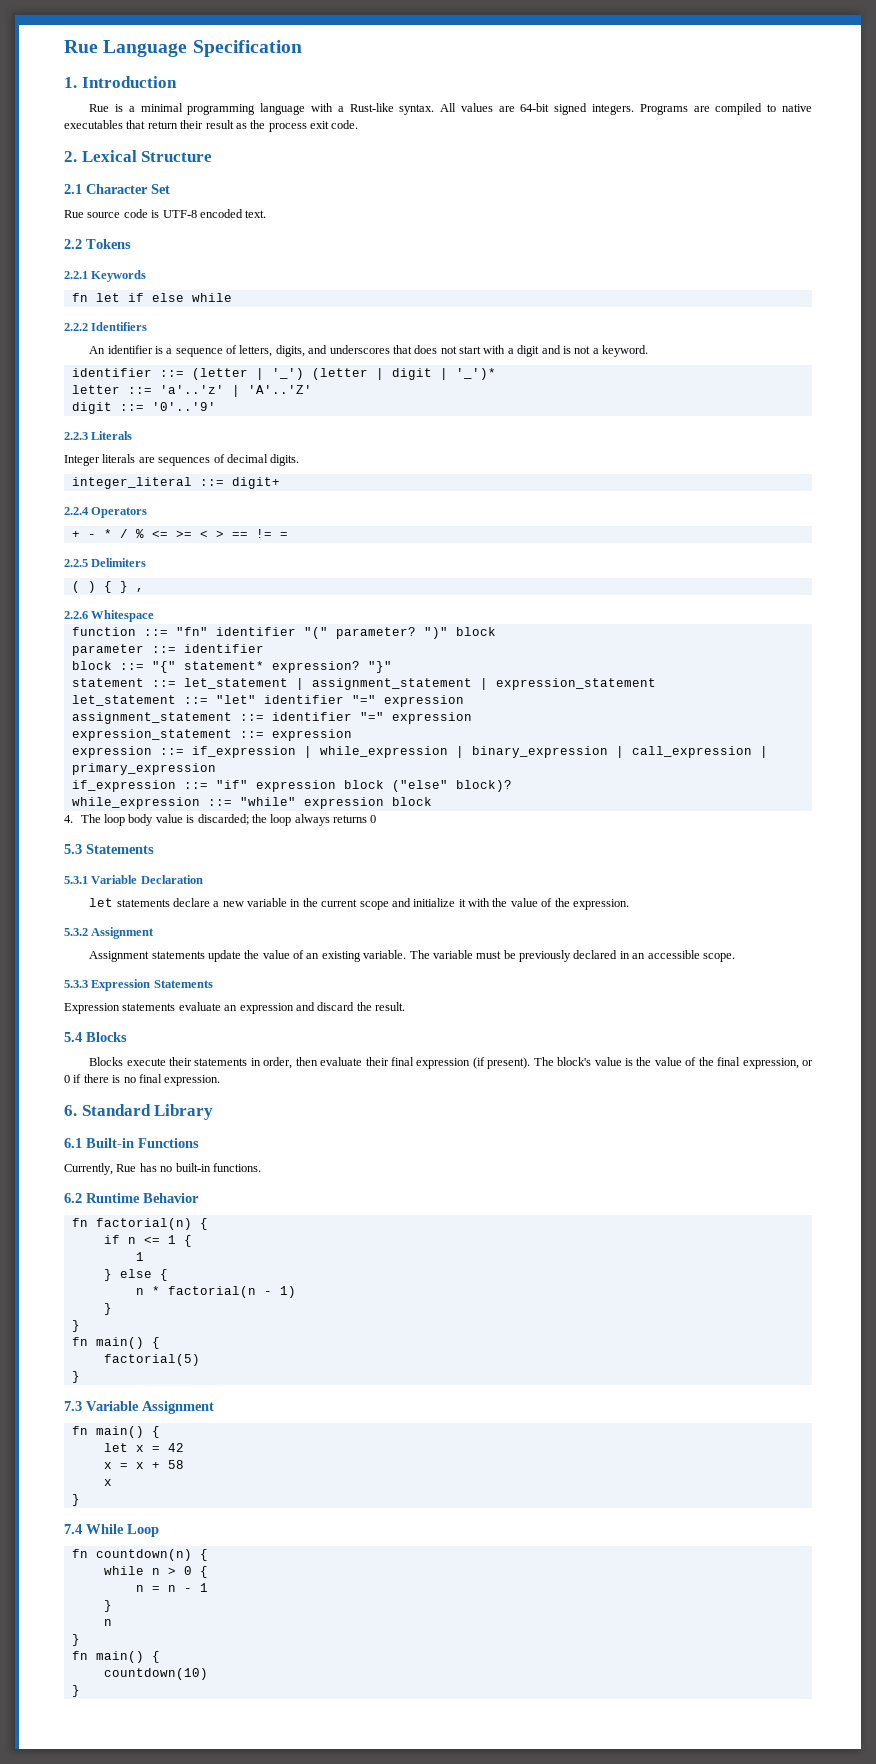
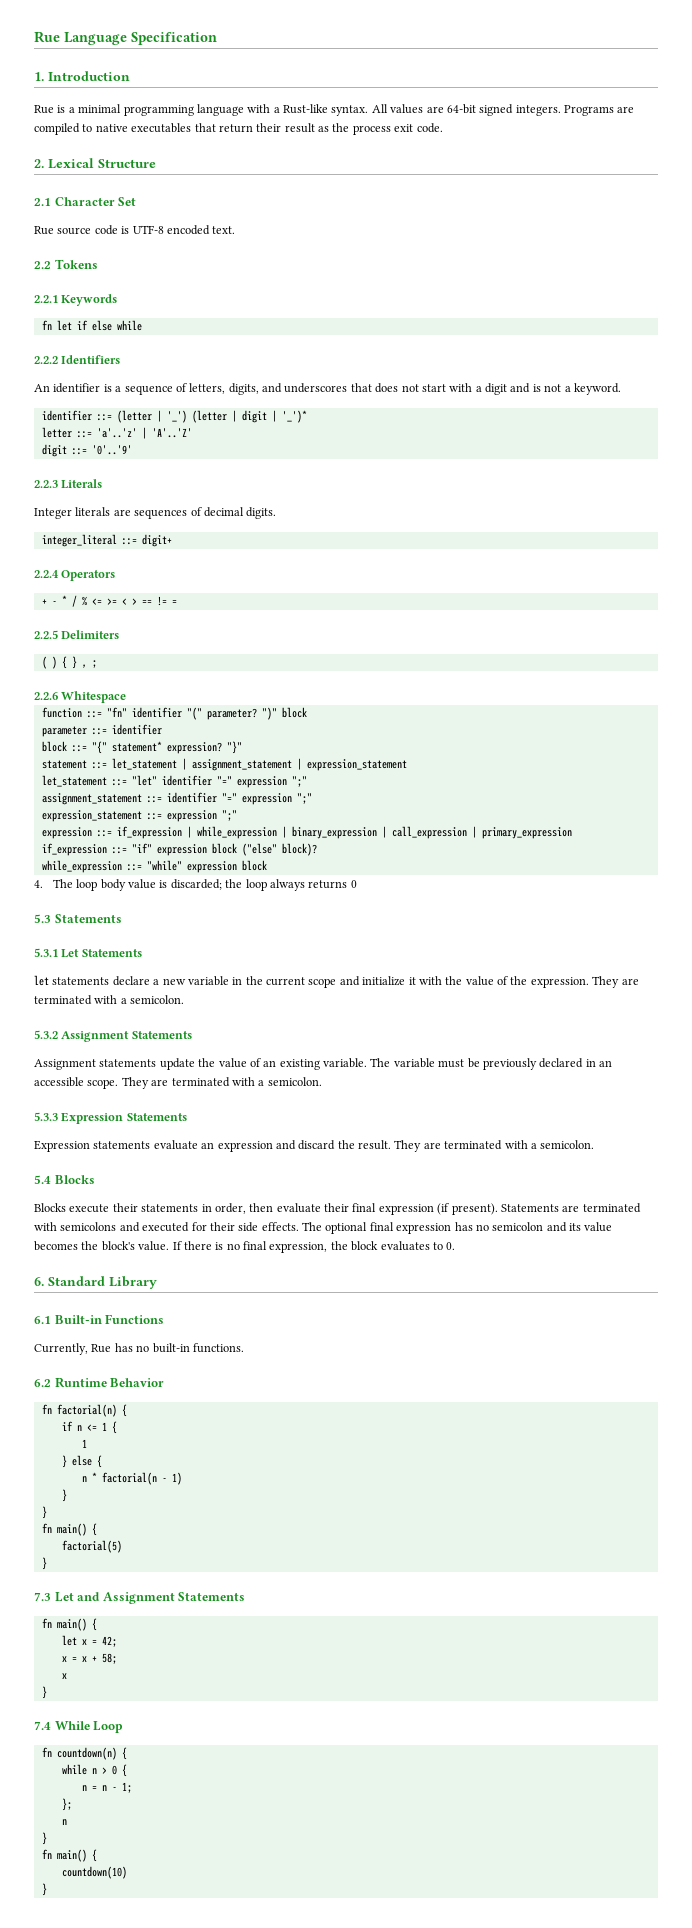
(144, 590) none -> [91,660,97,668] ;
(464, 701) none -> [291,776,307,787] ";"
(472, 718) none -> [296,793,312,804] ";"
(352, 735) none -> [221,810,237,821] ";"
[91,875,203,884] Variable Declaration -> [61,949,142,958] Let Statements
(629, 904) none -> [592,976,639,988] [34,995,185,1005] They are terminated with a semicolon.
(155, 933) none -> [131,1031,192,1039] Statements
(735, 957) none -> [121,1077,322,1089] They are terminated with a semicolon.
(405, 1006) none -> [394,1140,595,1152] They are terminated with a semicolon.
[533,1057,814,1069] [64,1074,221,1086] The block's value is the value of the final expression, or 0 if there is no final expression. -> [500,1203,641,1213] [34,1222,613,1234] [34,1241,456,1253] Statements are terminated with semicolons and executed for their side effects. The optional final expression has no semicolon and its value becomes the block's value. If there is no final expression, the block evaluates to 0.
[86,1401,214,1414] Variable Assignment -> [54,1592,246,1604] Let and Assignment Statements
[167,1443,184,1452] 42 -> [101,1636,117,1647] 42;
[167,1460,184,1469] 58 -> [101,1653,117,1664] 58;
[199,1583,208,1592] [103,1600,112,1612] 1 // } -> [121,1782,132,1793] [61,1798,72,1811] 1; // };

